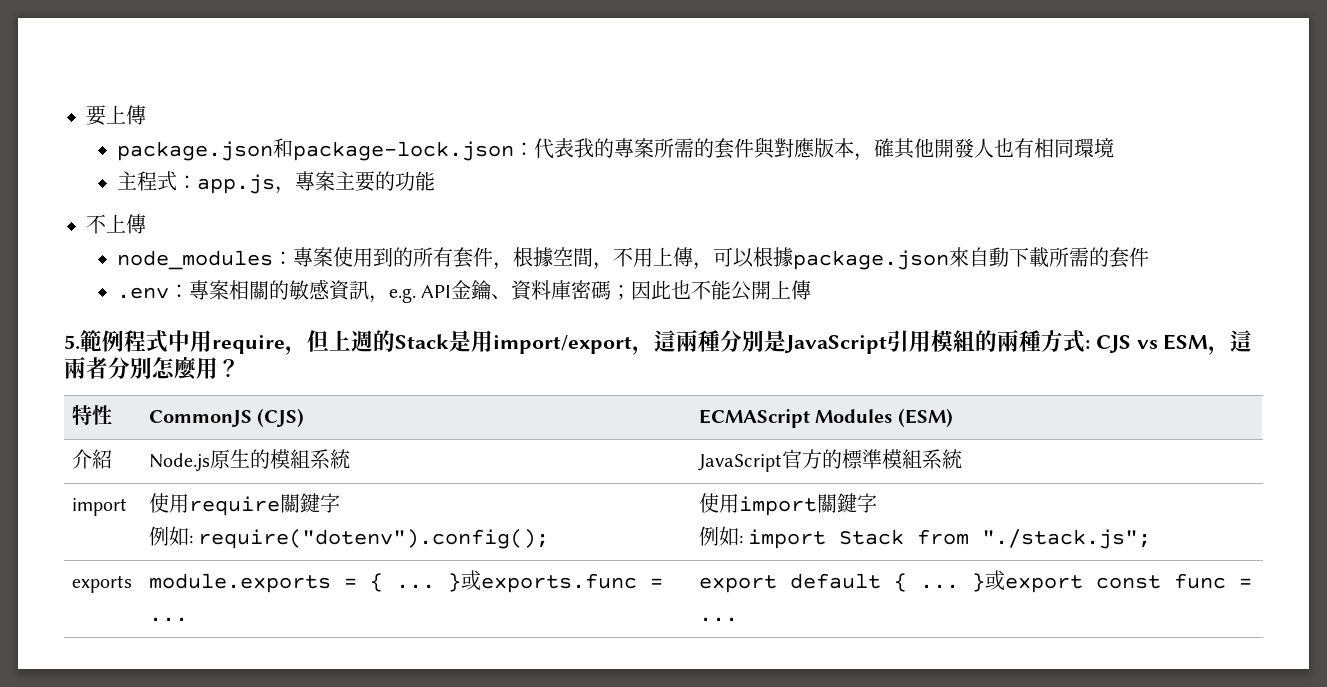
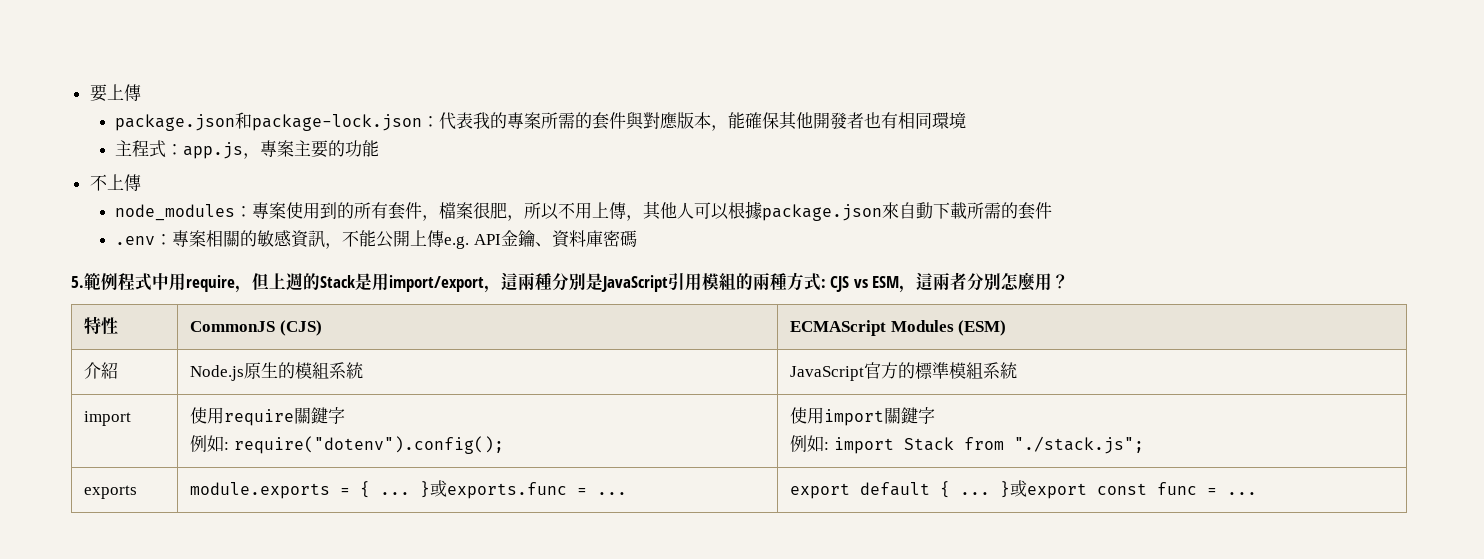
[873,138,894,158] 確 -> [727,112,779,129] 能確保
[973,138,994,158] 人 -> [846,112,864,129] 者
[512,247,613,270] 根據空間， -> [438,202,559,221] 檔案很肥，所以
(713, 266) none -> [642,201,694,220] 其他人
(389, 299) none -> [341,230,444,248] 不能公開上傳
[611,280,812,301] ；因此也不能公開上傳 -> (637, 239) none

